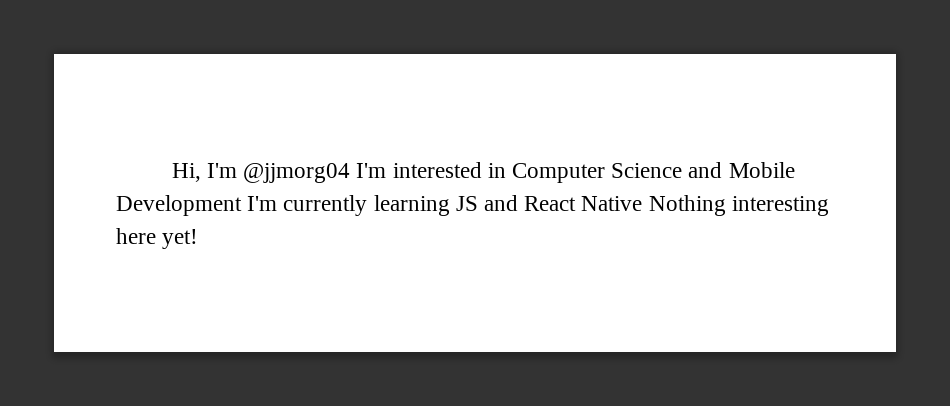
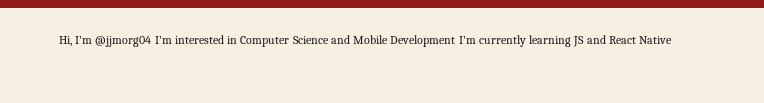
[648,195,829,216] [116,228,199,249] Nothing interesting here yet! -> (673, 40) none

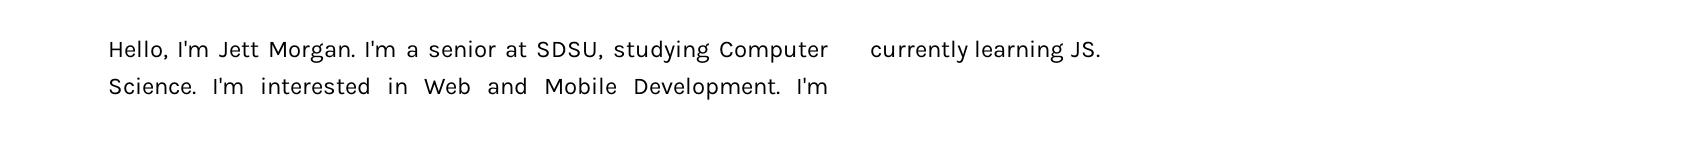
[59,36,152,47] Hi, I'm @jjmorg04 -> [108,40,828,63] [108,77,196,95] Hello, I'm Jett Morgan. I'm a senior at SDSU, studying Computer Science.
[240,36,329,47] Computer Science -> [424,77,471,95] Web
[390,35,456,47] Development -> [633,77,780,100] Development.
[573,35,673,47] JS and React Native -> [1070,41,1100,58] JS.

